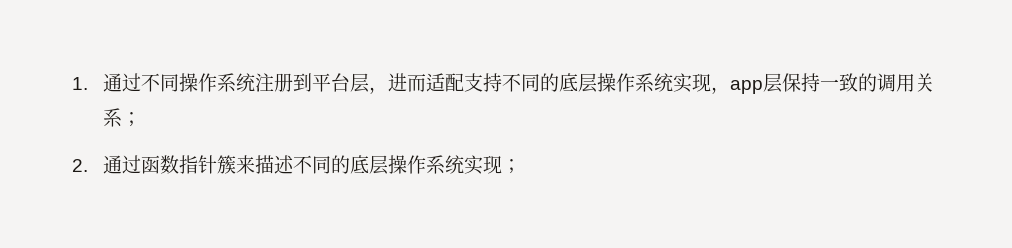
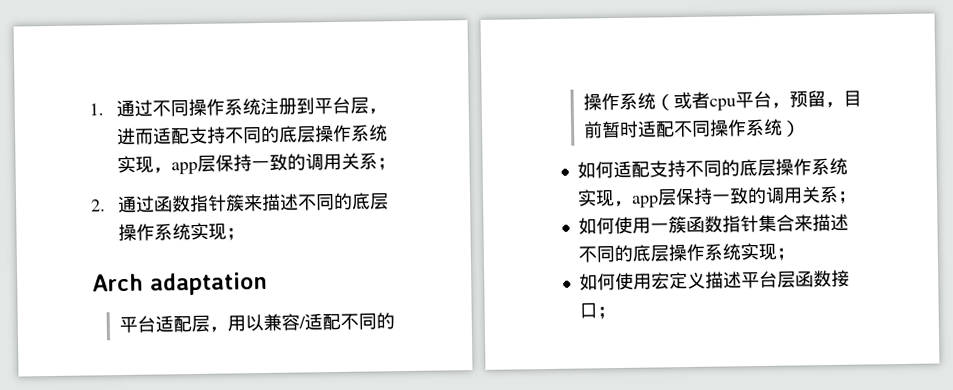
(522, 166) none -> [92,271,267,296] [119,312,396,334] [583,90,863,111] [583,118,802,139] [576,157,848,179] [576,185,857,208] [577,213,849,235] [577,243,795,263] [578,269,850,291] [578,302,616,320] // Arch adaptation // 平台适配层，用以兼容/适配不同的操作系统（或者cpu平台，预留，目前暂时适配不同操作系统） // 如何适配支持不同的底层操作系统实现，app层保持一致的调用关系； // 如何使用一簇函数指针集合来描述不同的底层操作系统实现； // 如何使用宏定义描述平台层函数接口；

